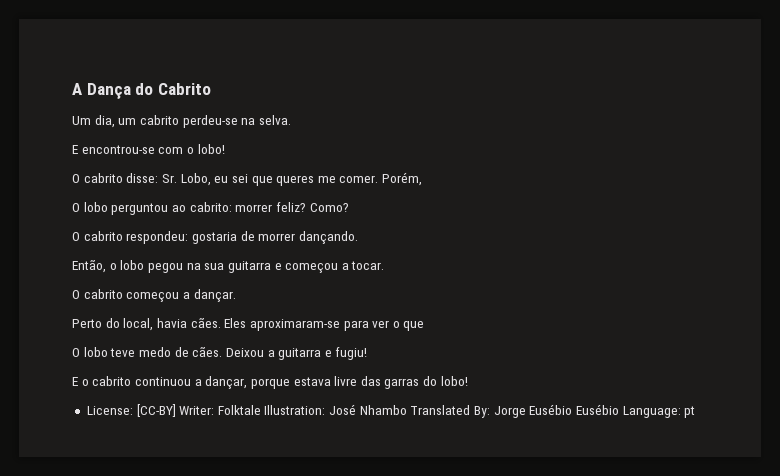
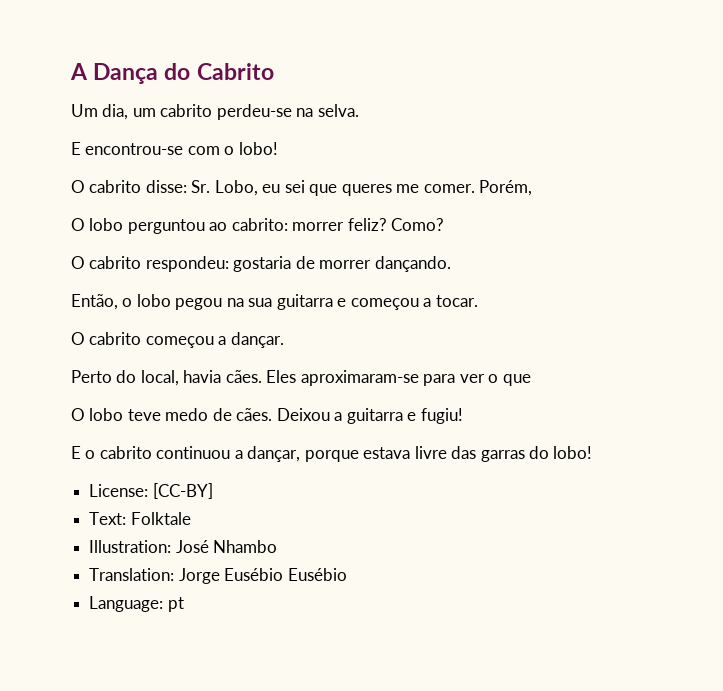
[179,406,215,415] Writer: -> [89,512,127,525] // Text:
(261, 410) none -> (191, 518) //
[410,405,491,418] Translated By: -> [89,568,175,581] // Translation:
(619, 409) none -> (347, 574) //

